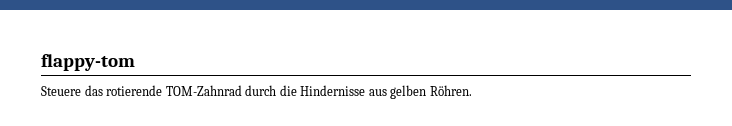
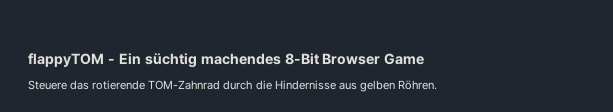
[41,54,135,71] flappy-tom -> [28,53,425,68] flappyTOM - Ein süchtig machendes 8-Bit Browser Game

